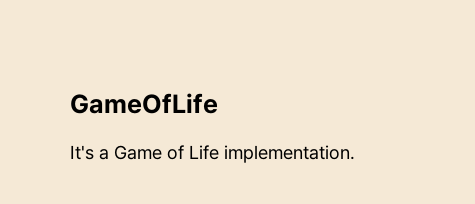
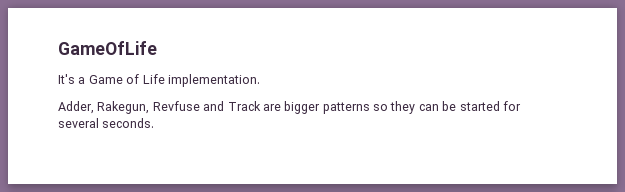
(355, 154) none -> [58,101,521,114] [58,118,155,128] // Adder, Rakegun, Revfuse and Track are bigger patterns so they can be started for several seconds.

